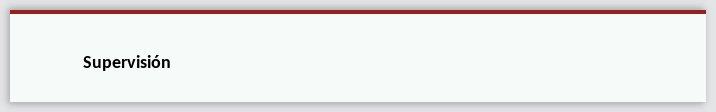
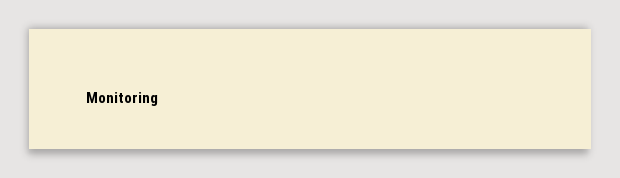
[83,55,171,71] Supervisión -> [86,92,158,106] Monitoring

